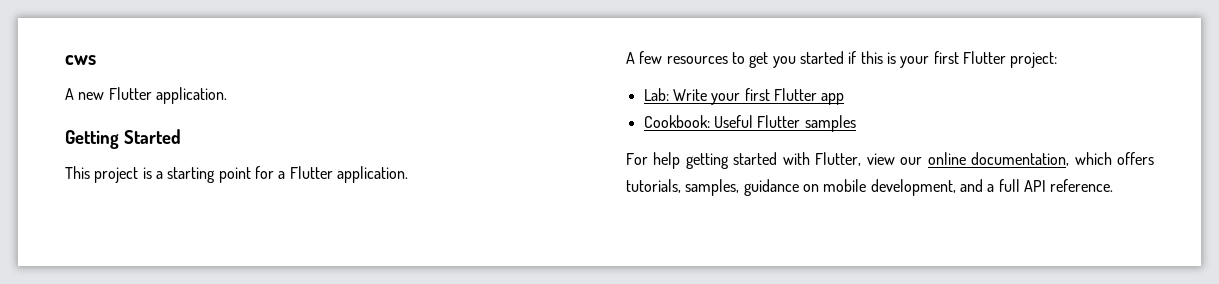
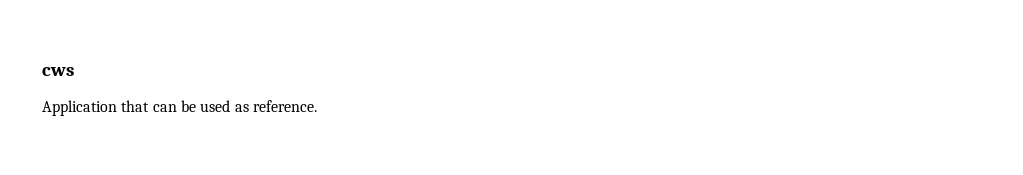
[65,87,227,104] [65,129,181,149] [65,166,408,183] [626,51,1058,68] [643,88,845,105] [643,115,856,132] [626,152,1154,169] [626,179,1046,196] A new Flutter application. // Getting Started // This project is a starting point for a Flutter application. // A few resources to get you started if this is your first Flutter project: // Lab: Write your first Flutter app // Cookbook: Useful Flutter samples // For help getting started with Flutter, view our online documentation, which offers tutorials, samples, guidance on mobile development, and a full API -> [42,100,249,116] Application that can be used as

